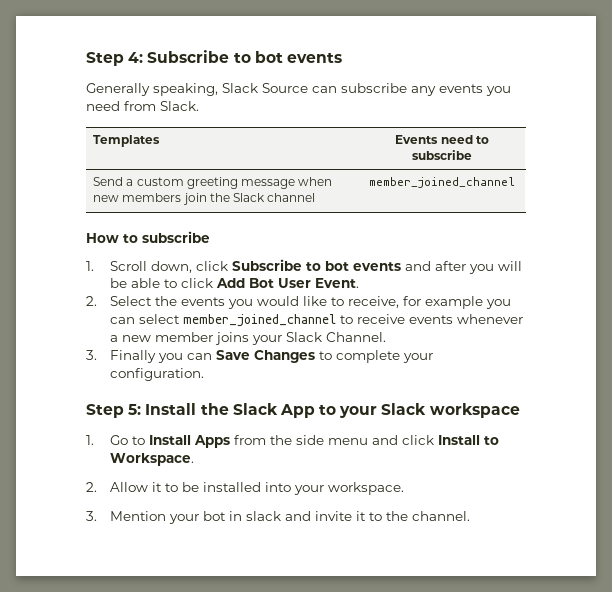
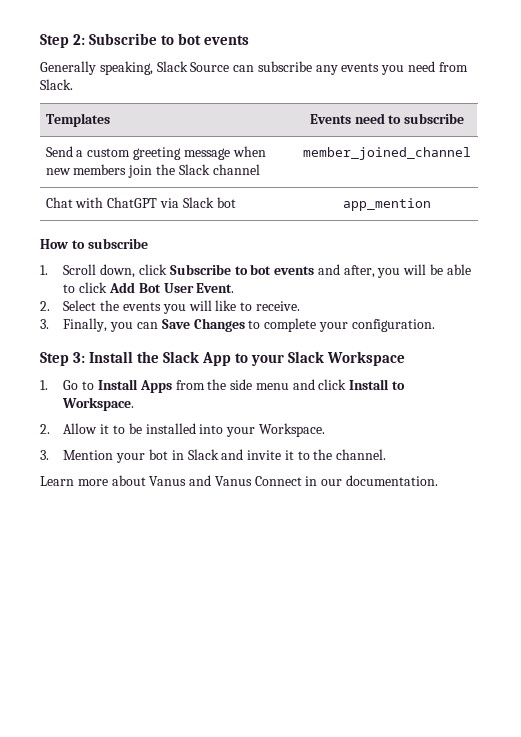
[86,52,144,66] Step 4: -> [40,34,86,48] Step 2:
(515, 182) none -> [45,197,236,208] [343,198,431,211] // Chat with ChatGPT via Slack bot | app_mention
[435,261,467,271] after -> [343,265,375,278] after,
[257,296,300,306] would -> [188,300,212,311] will
[348,296,512,309] [110,314,524,327] [110,332,387,345] [86,350,157,363] receive, for example you can select member_joined_channel to receive events whenever a new member joins your Slack Channel. // 3. Finally -> [255,301,300,311] [40,318,108,332] receive. // 3. Finally,
[128,404,142,415] 5: -> [73,352,86,363] 3:
[429,403,520,418] workspace -> [327,351,406,366] Workspace
[328,482,405,495] workspace. -> [258,423,325,437] Workspace.
[246,511,282,521] slack -> [187,449,219,460] Slack
(471, 516) none -> [40,475,439,486] // Learn more about Vanus and Vanus Connect in our documentation.

